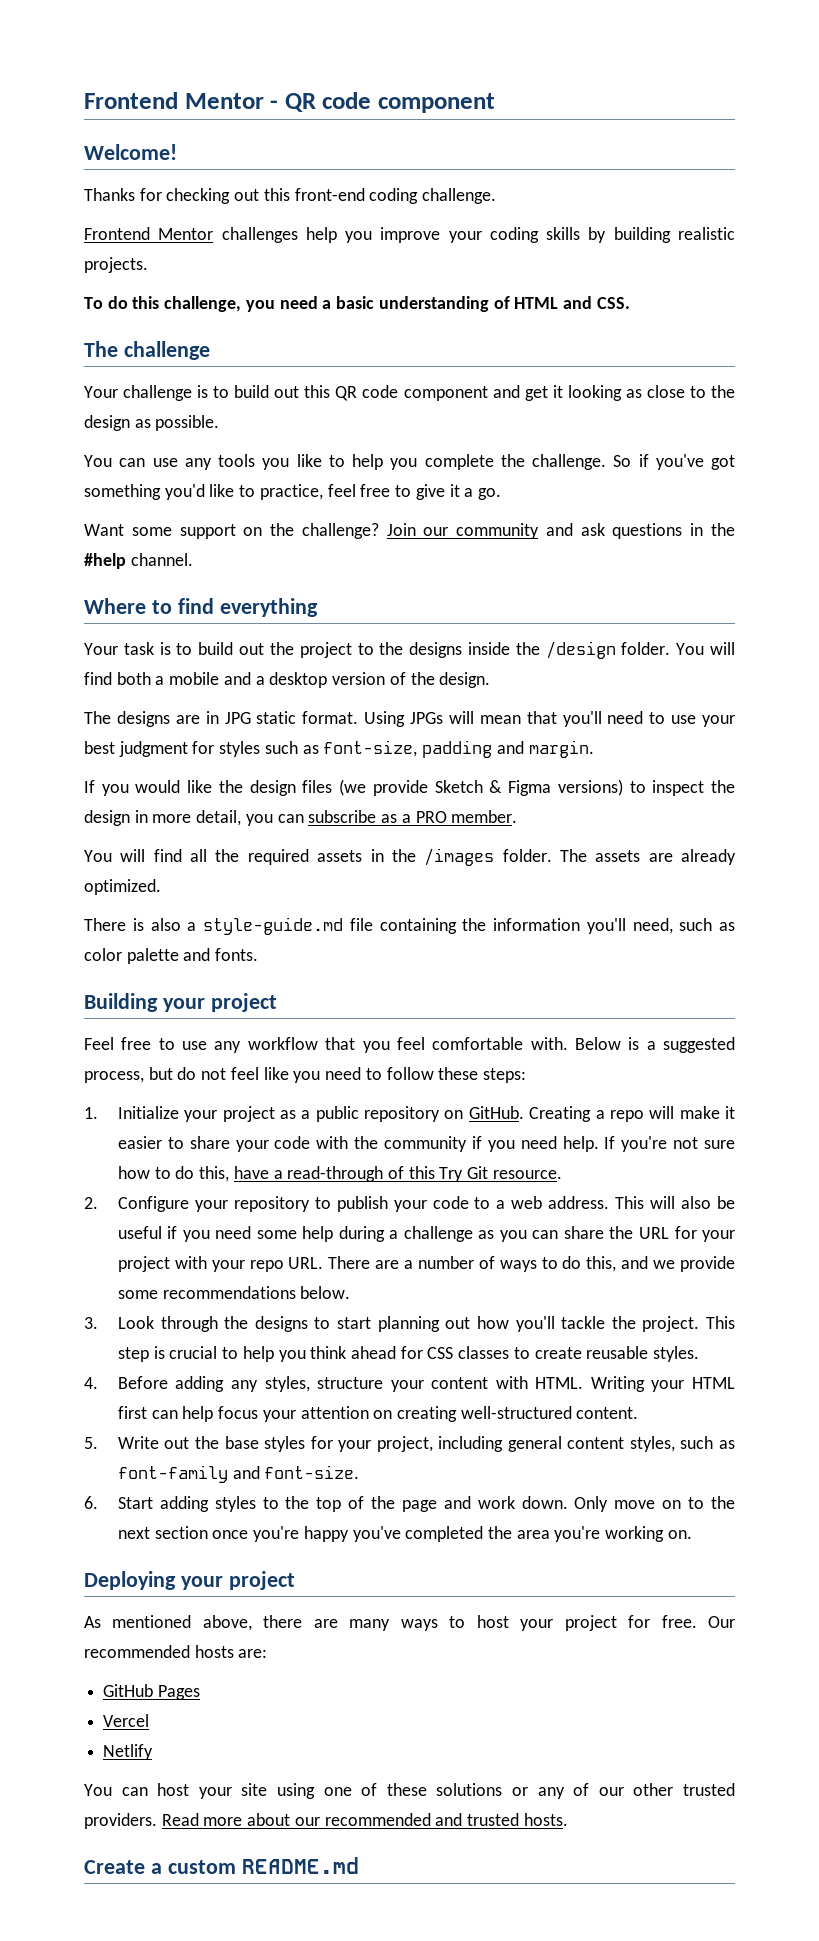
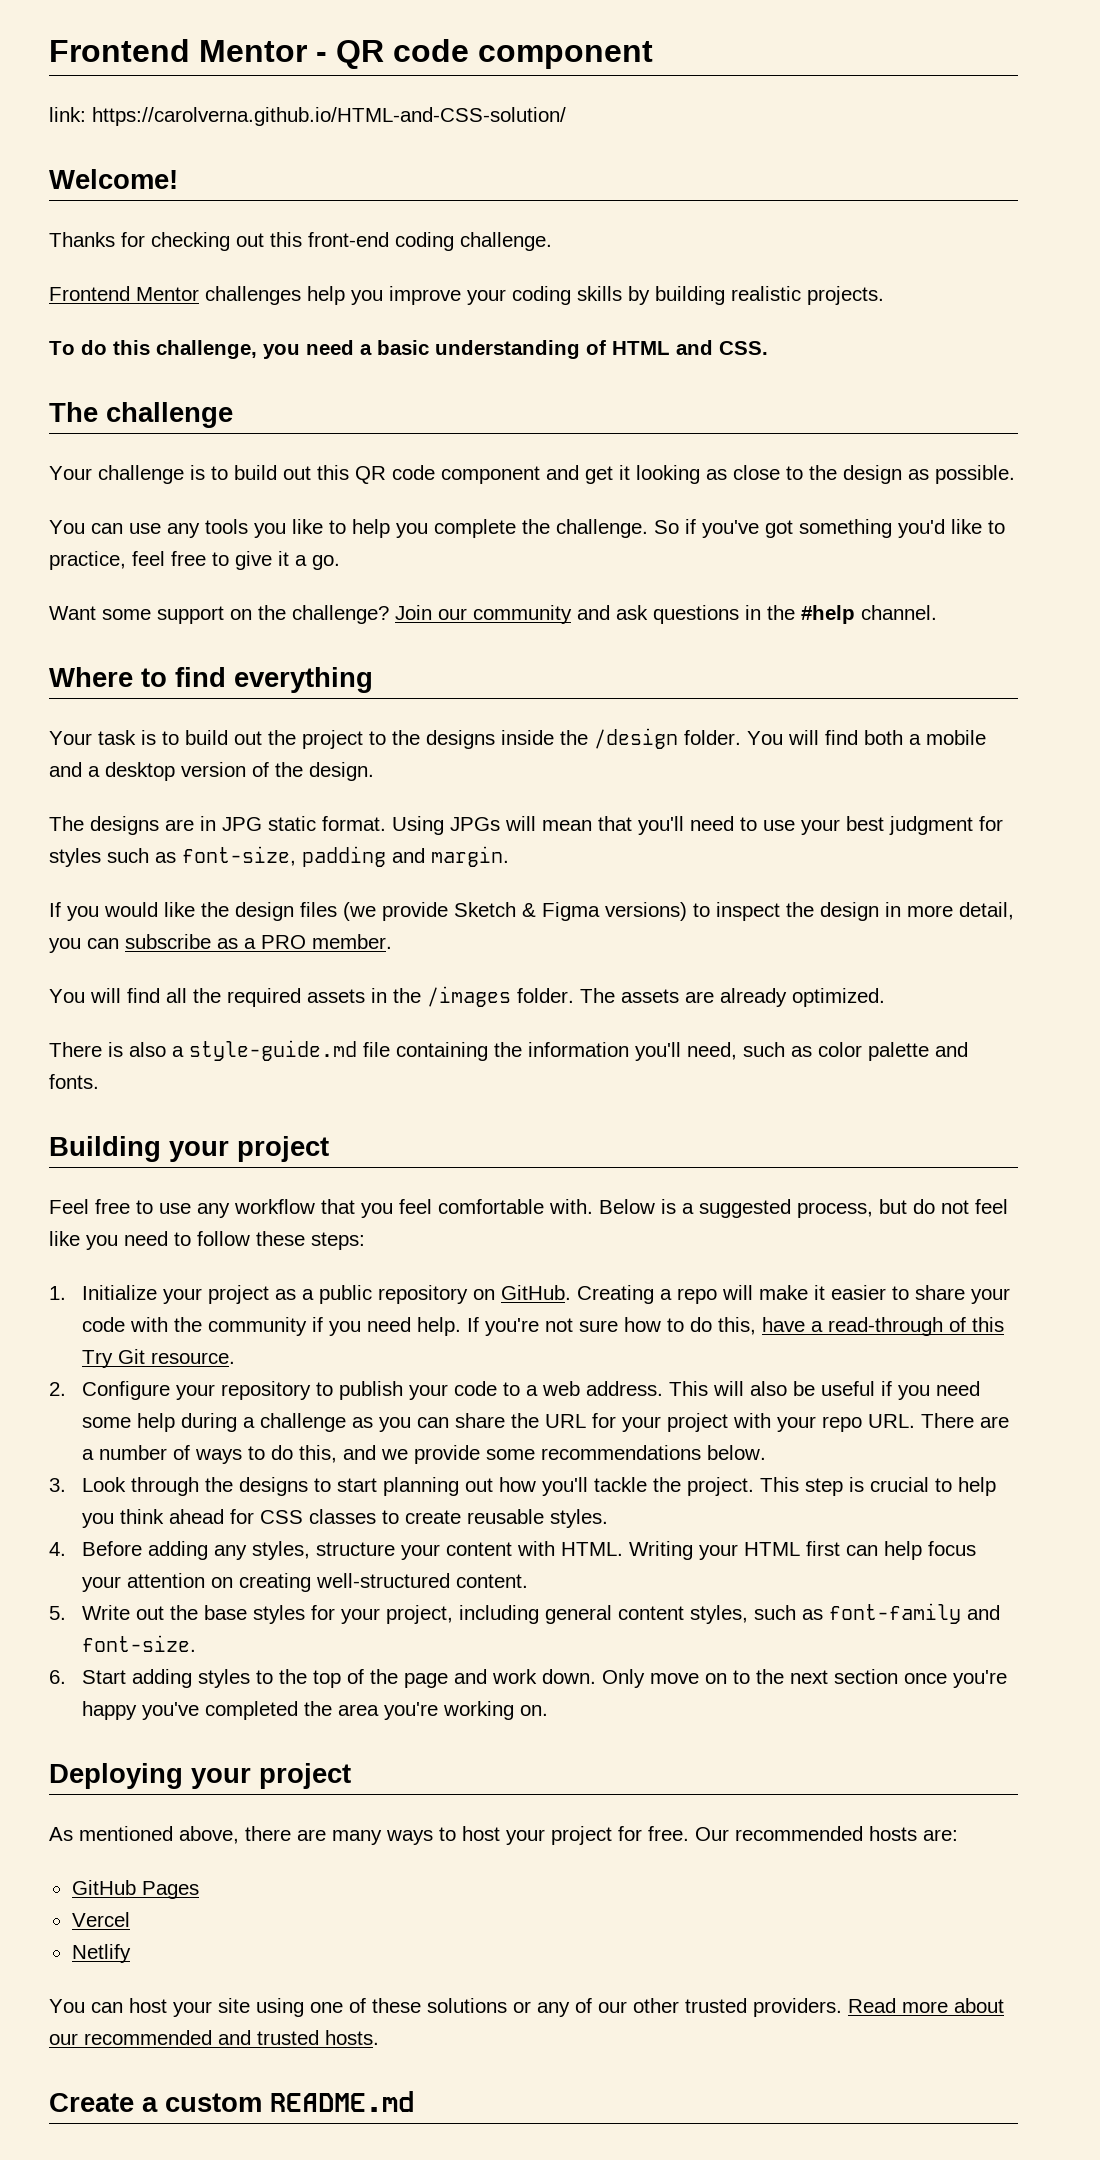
(496, 103) none -> [49,107,566,126] // link: https://carolverna.github.io/HTML-and-CSS-solution/

